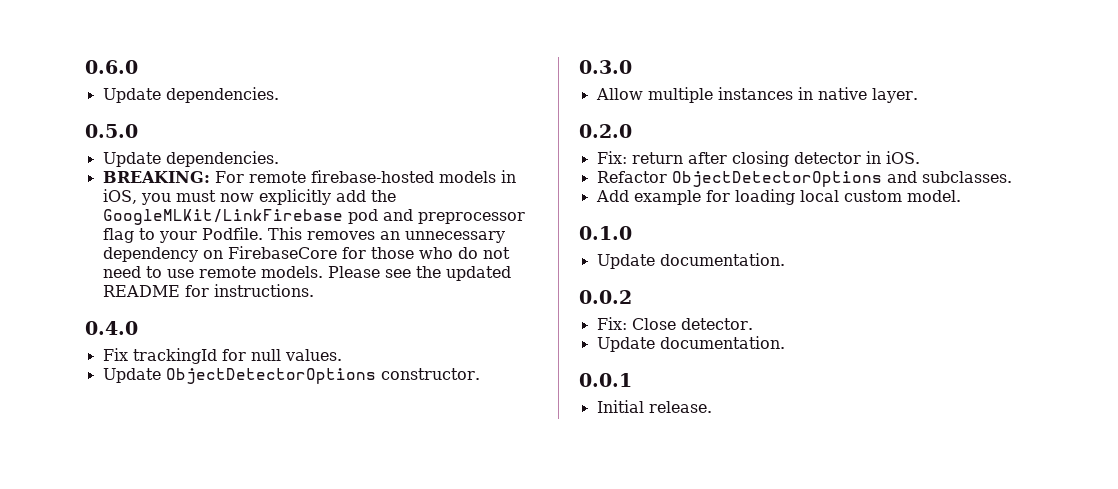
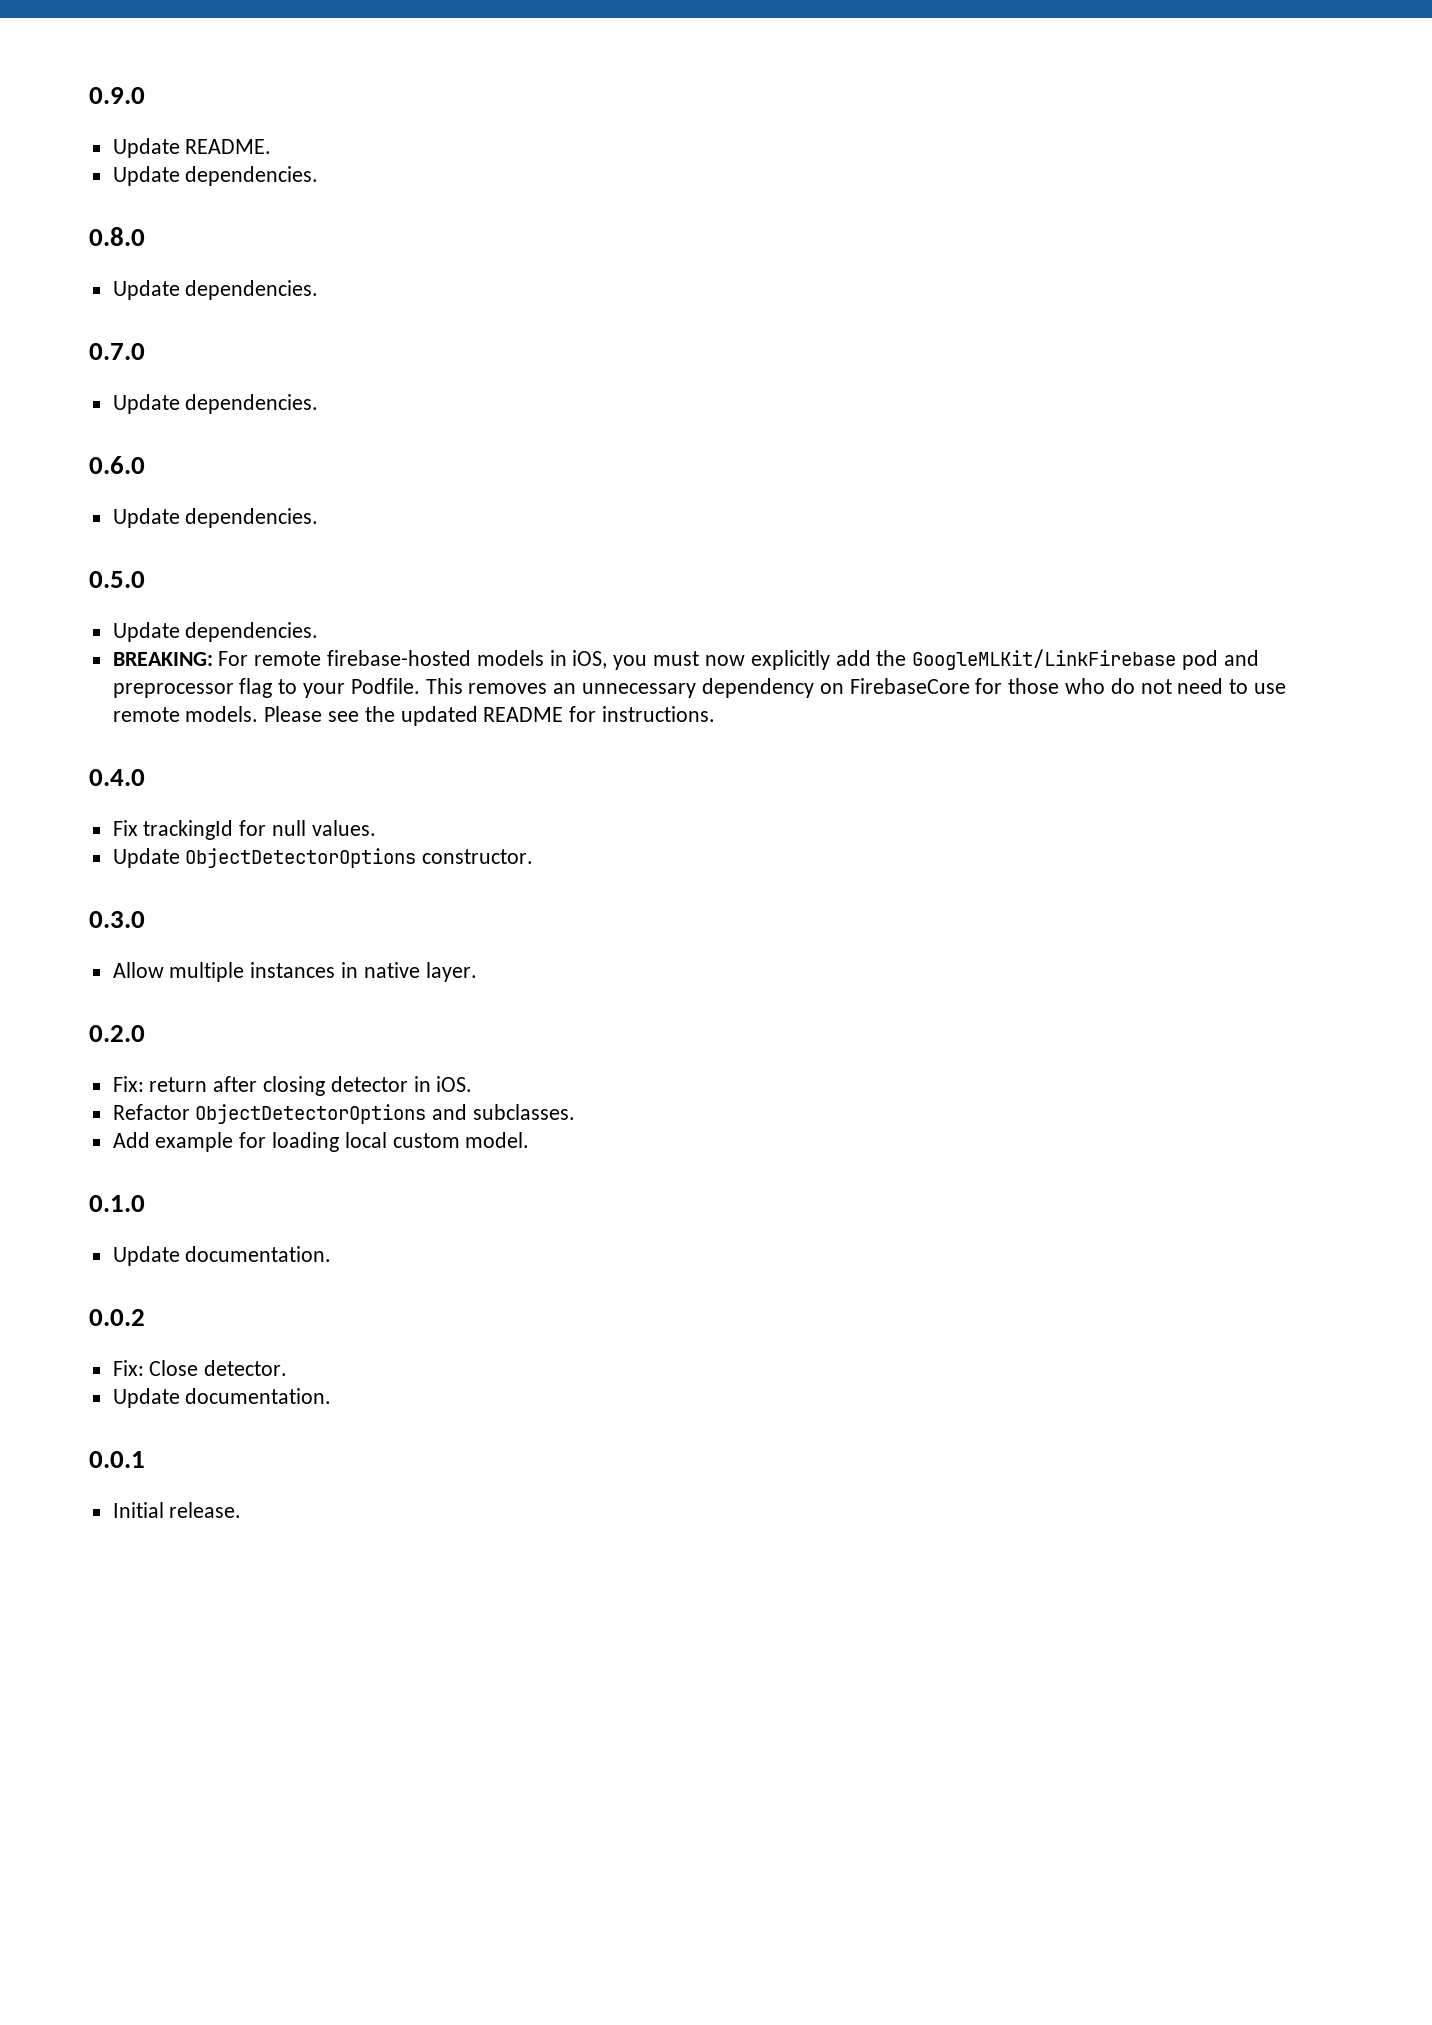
(85, 67) none -> [89,87,145,104] [112,138,272,158] [112,166,319,186] [89,227,145,246] [112,280,319,300] [89,343,145,360] [112,394,319,414] 0.9.0 // Update README. // Update dependencies. // 0.8.0 // Update dependencies. // 0.7.0 // Update dependencies. //

